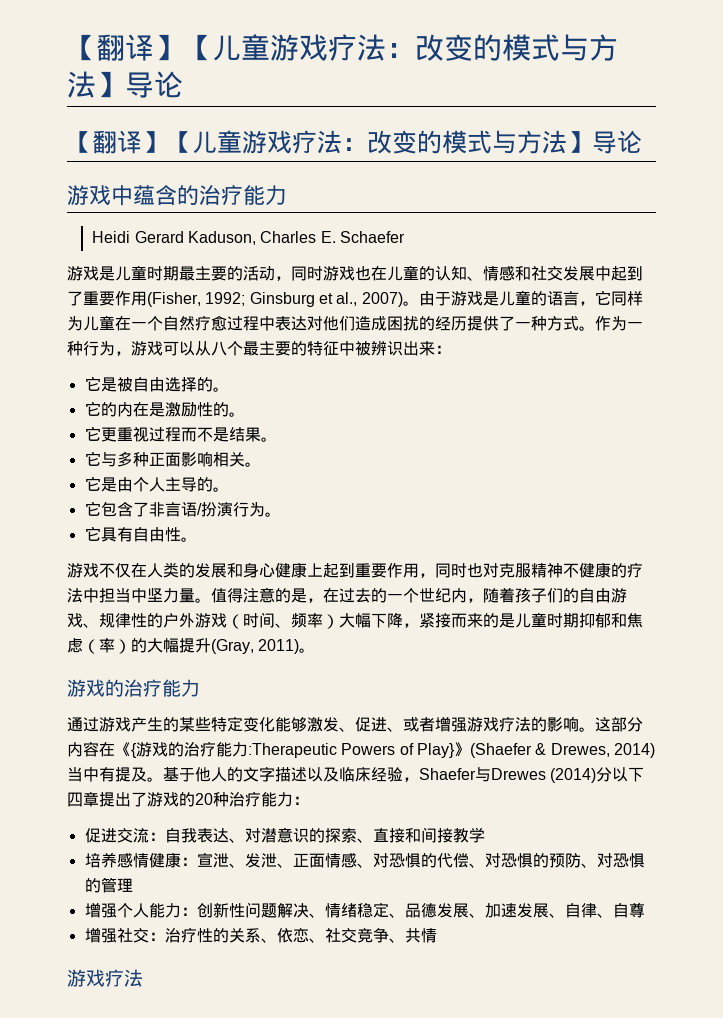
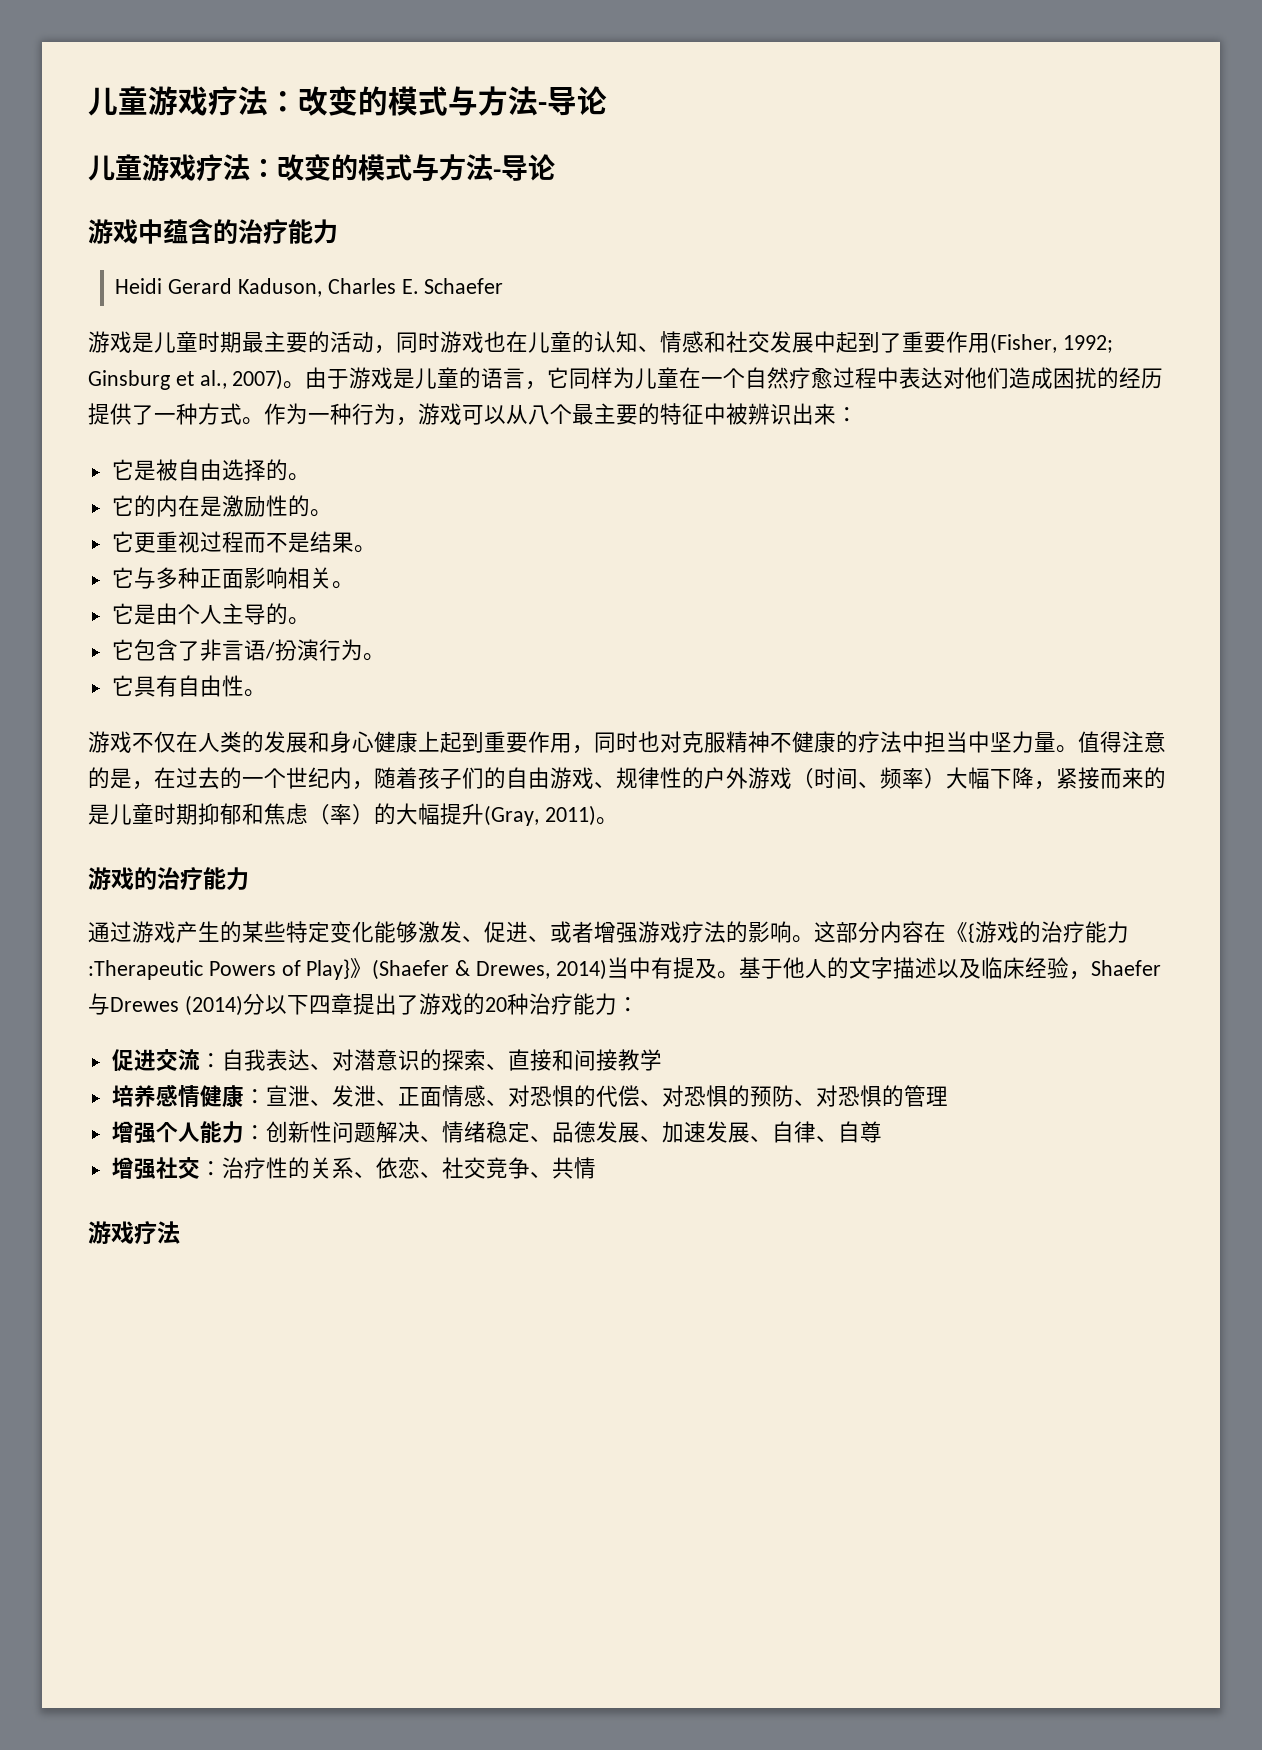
[67,34,618,61] [67,71,183,98] [67,130,592,154] 【翻译】【儿童游戏疗法：改变的模式与方法】导论 // 【翻译】【儿童游戏疗法：改变的模式与方法】 -> [88,86,607,116] [88,154,501,182] 儿童游戏疗法：改变的模式与方法-导论 // 儿童游戏疗法：改变的模式与方法-

